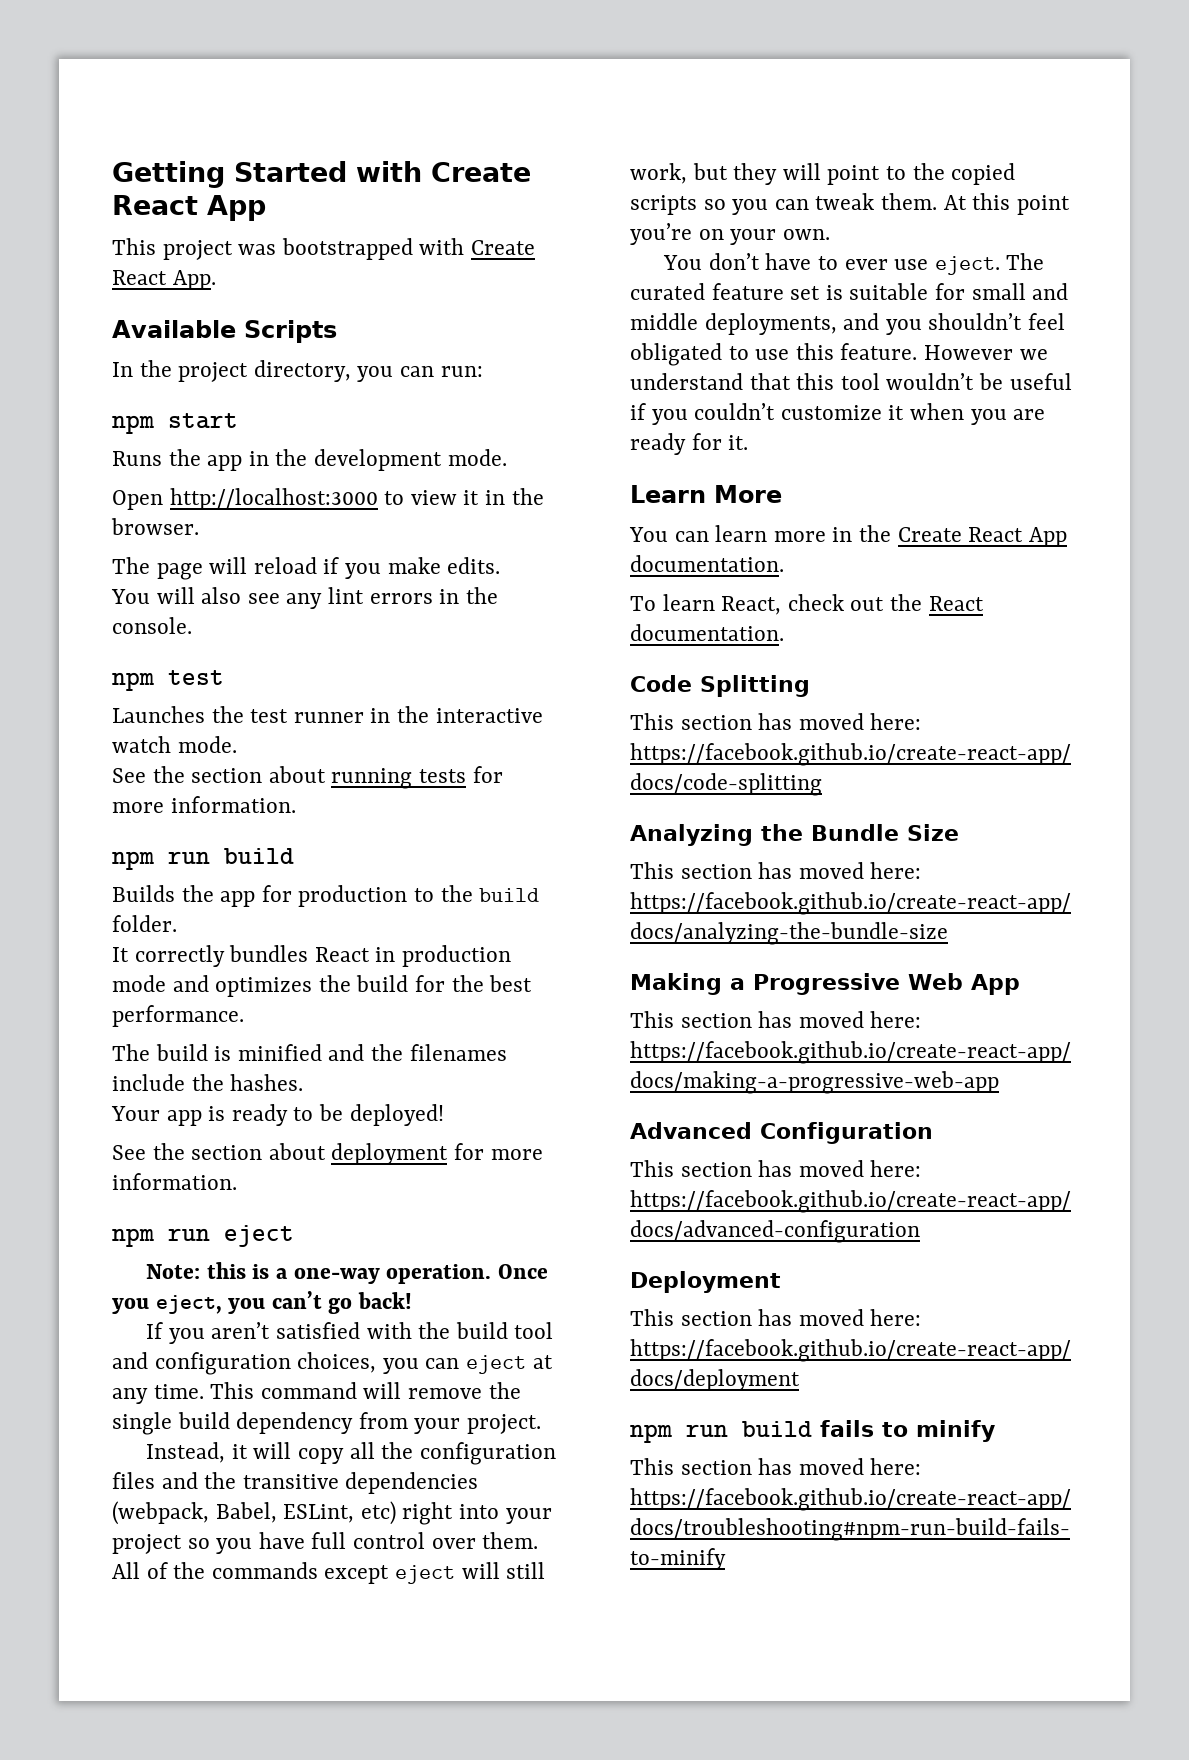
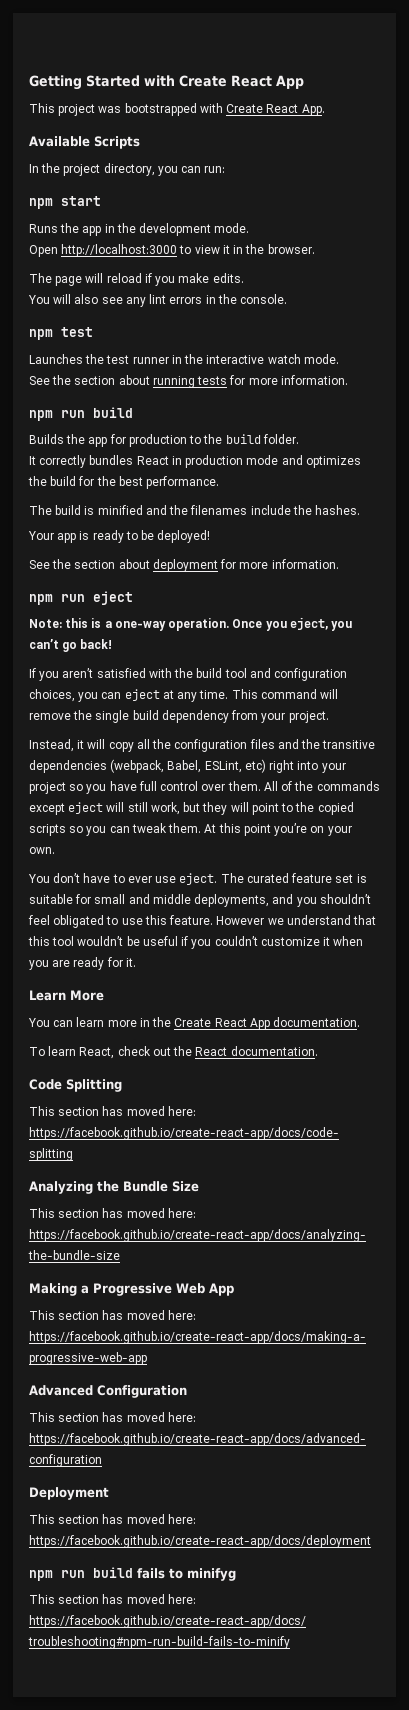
[916,1420,995,1442] minify -> [187,1568,236,1581] minifyg

